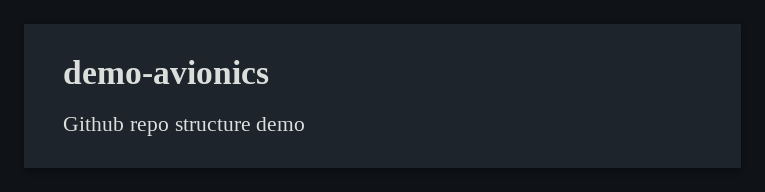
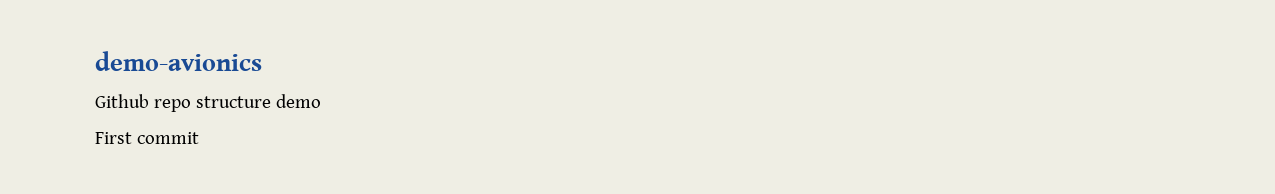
(306, 124) none -> [95,132,199,144] // First commit

